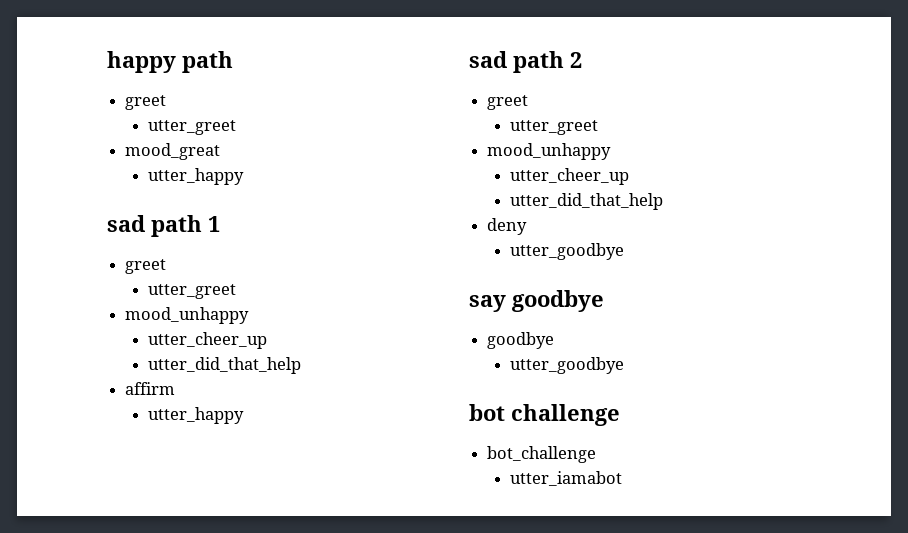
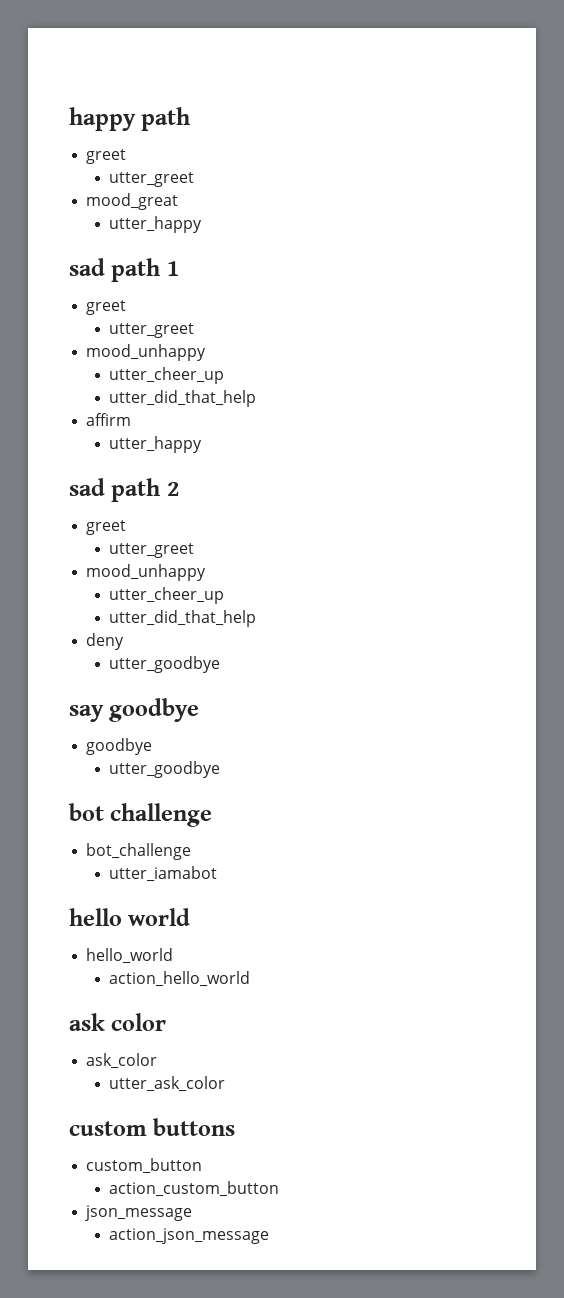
(622, 478) none -> [69,908,191,926] [86,948,174,964] [108,971,250,987] [69,1013,167,1031] [86,1053,158,1069] [108,1076,225,1092] [69,1118,236,1136] [86,1158,203,1174] [108,1181,279,1197] [85,1205,193,1221] [108,1228,269,1244] // hello world // hello_world // action_hello_world // ask color // ask_color // utter_ask_color // custom buttons // custom_button // action_custom_button // json_message // action_json_message

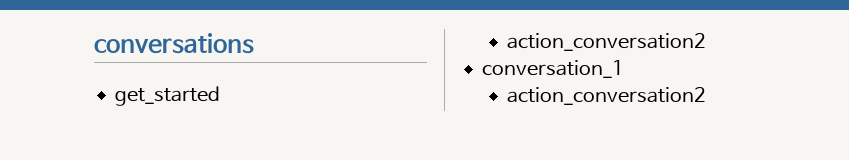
[69,107,191,131] [86,149,127,164] [108,172,194,187] [86,193,179,210] [108,216,202,233] [69,258,179,282] [86,300,127,315] [108,323,194,338] [86,344,207,361] [108,367,224,384] [108,390,256,407] [86,413,132,426] [108,436,202,453] [69,478,179,502] [86,520,127,535] [108,543,194,558] [86,564,207,581] [108,587,224,604] [108,610,256,627] [86,633,125,650] [108,656,220,673] [69,698,200,722] [86,738,153,755] [108,761,220,778] [69,803,213,827] [86,843,192,860] [108,866,217,882] [69,908,191,926] [86,948,174,964] [108,971,250,987] [69,1013,167,1031] [86,1053,158,1069] [108,1076,225,1092] [69,1118,236,1136] [86,1158,203,1174] [108,1181,279,1197] [85,1205,193,1221] [108,1228,269,1244] happy path // greet // utter_greet // mood_great // utter_happy // sad path 1 // greet // utter_greet // mood_unhappy // utter_cheer_up // utter_did_that_help // affirm // utter_happy // sad path 2 // greet // utter_greet // mood_unhappy // utter_cheer_up // utter_did_that_help // deny // utter_goodbye // say goodbye // goodbye // utter_goodbye // bot challenge // bot_challenge // utter_iamabot // hello world // hello_world // action_hello_world // ask color // ask_color // utter_ask_color // custom buttons // custom_button // action_custom_button // json_message // action_json_message -> [94,33,254,54] [115,86,221,106] [507,33,707,51] [482,60,625,78] [507,87,707,105] conversations // get_started // action_conversation2 // conversation_1 // action_conversation2

